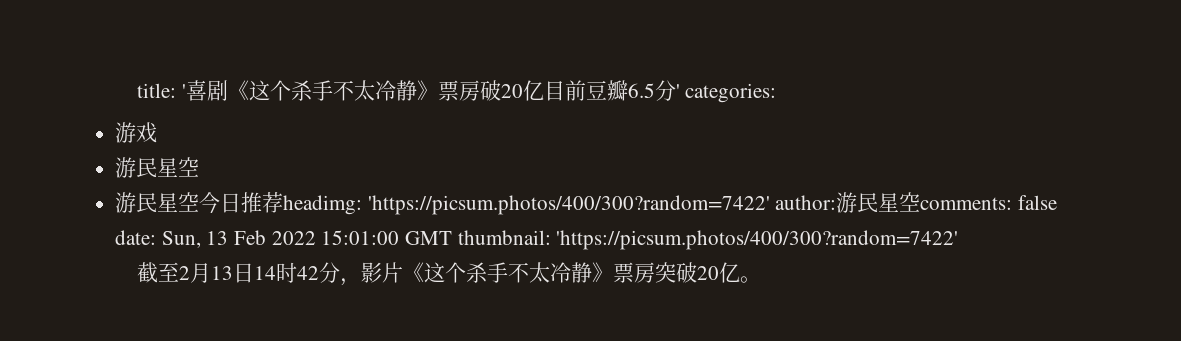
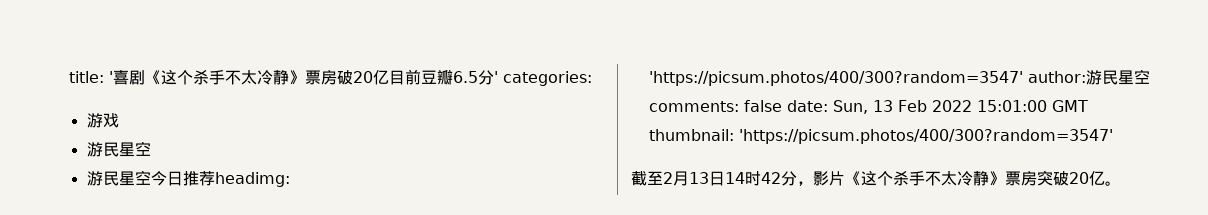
[367,195,770,215] 'https://picsum.photos/400/300?random=7422' -> [648,71,1023,86] 'https://picsum.photos/400/300?random=3547'
[556,230,959,250] 'https://picsum.photos/400/300?random=7422' -> [738,129,1113,144] 'https://picsum.photos/400/300?random=3547'

